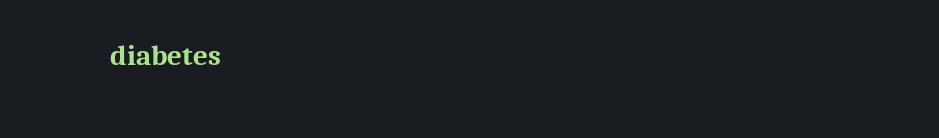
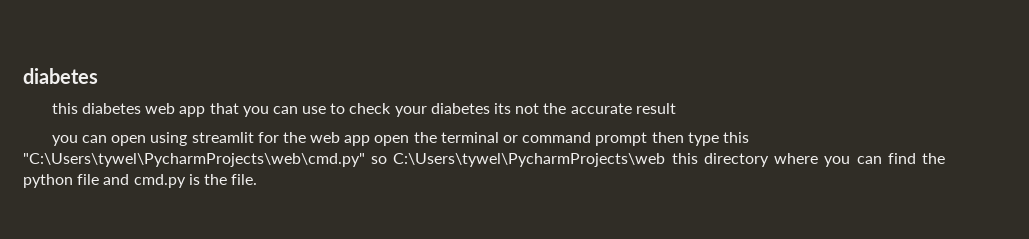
[110,45,221,65] diabetes -> [23,68,98,84] [51,103,676,117] [51,132,749,146] [23,153,945,167] [23,174,258,188] diabetes // this diabetes web app that you can use to check your diabetes its not the accurate result // you can open using streamlit for the web app open the terminal or command prompt then type this "C:\Users\tywel\PycharmProjects\web\cmd.py" so C:\Users\tywel\PycharmProjects\web this directory where you can find the python file and cmd.py is the file.

